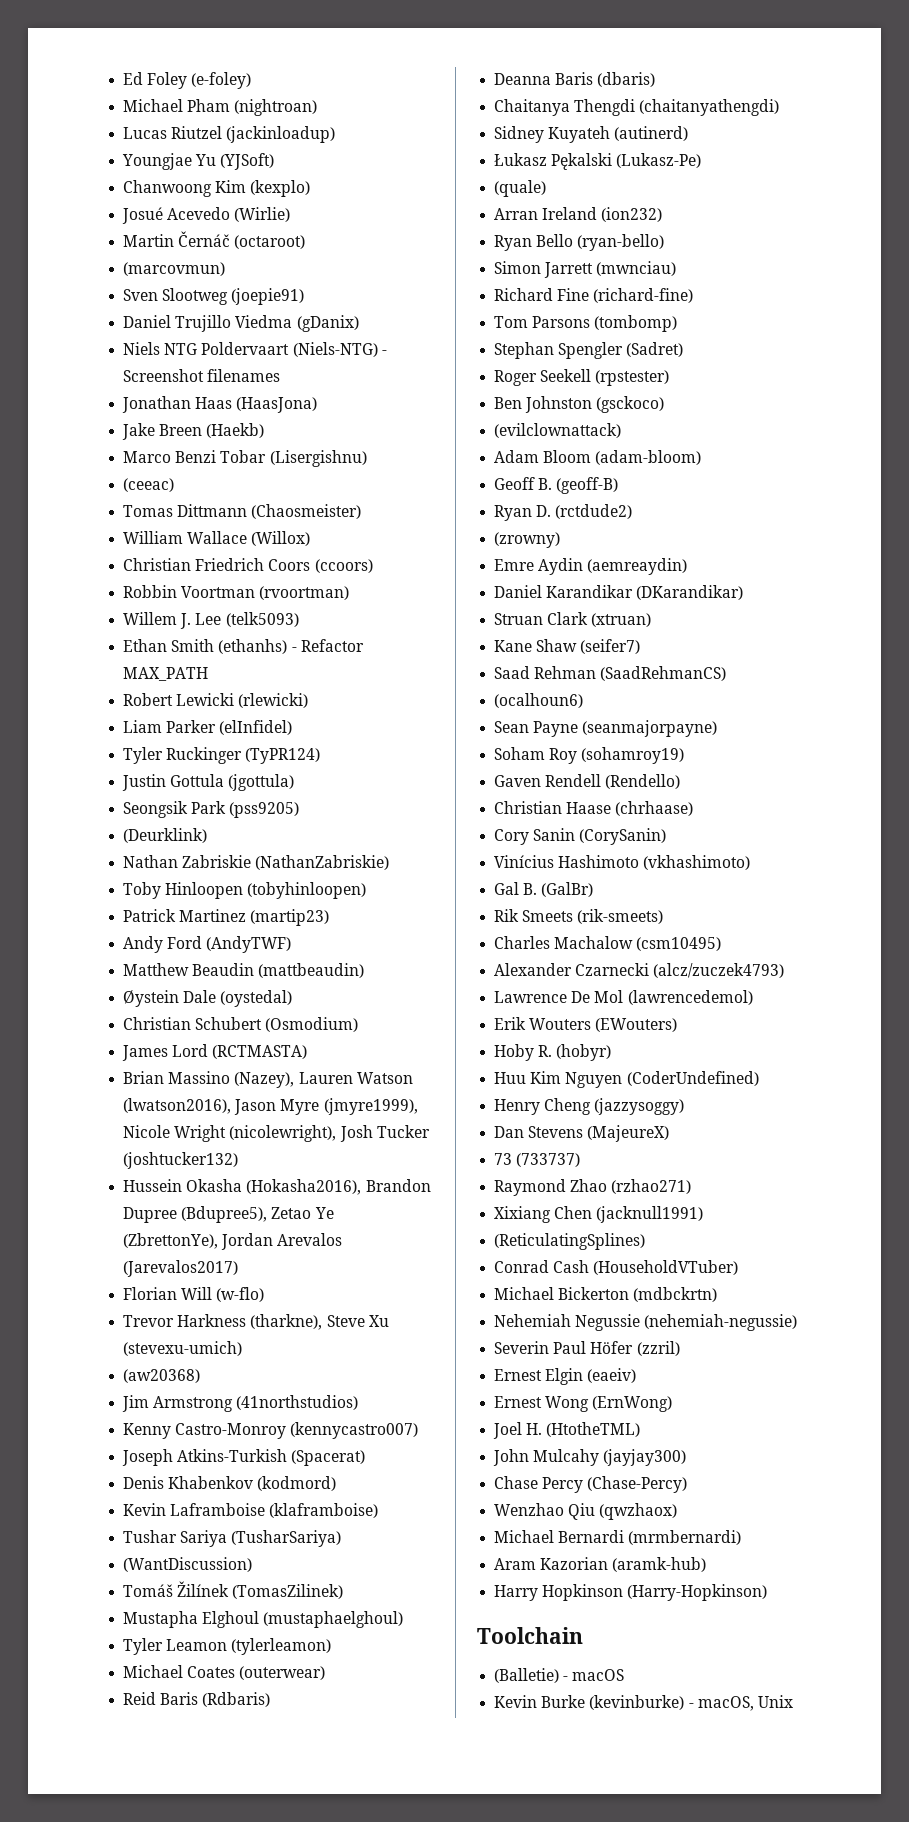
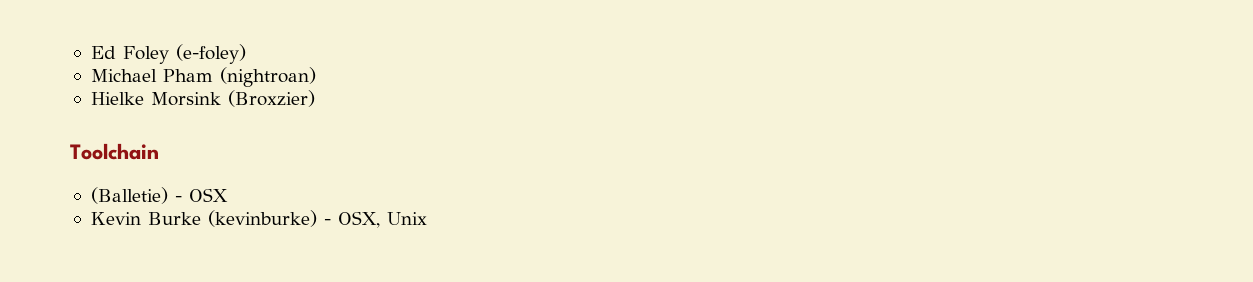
[123,126,336,143] [122,153,275,170] [123,180,311,197] [122,207,291,224] [123,231,306,249] [123,262,226,276] [123,288,305,305] [123,315,359,332] [123,342,387,357] [123,369,281,382] [122,396,318,413] [122,423,265,440] [123,450,367,467] [123,478,175,492] [123,504,362,519] [123,531,311,546] [123,558,373,573] [123,585,350,600] [123,612,299,629] [123,639,364,654] [123,667,209,681] [123,693,309,708] [123,720,293,735] [123,747,321,764] [122,774,295,791] [123,801,300,818] [123,828,208,843] [123,855,390,870] [123,882,367,899] [123,909,330,926] [123,936,292,953] [123,963,365,978] [123,990,293,1007] [123,1017,359,1032] [122,1044,308,1061] [123,1071,413,1088] [123,1098,418,1115] [123,1125,430,1142] [123,1152,239,1169] [123,1179,431,1195] [123,1206,334,1223] [123,1233,343,1250] [123,1260,239,1277] [123,1287,265,1302] [123,1314,389,1330] [123,1341,243,1356] [123,1369,201,1383] [122,1395,359,1412] [123,1422,419,1439] [122,1449,366,1466] [123,1476,337,1491] [123,1503,379,1518] [123,1530,342,1547] [123,1557,253,1572] [123,1581,344,1599] [123,1611,404,1628] [123,1638,332,1655] [123,1665,326,1680] [123,1692,271,1707] [494,72,656,87] [494,99,780,116] [494,126,689,143] [494,153,702,170] [494,180,547,197] [494,207,663,222] [494,234,665,251] [494,261,677,278] [494,288,694,303] [494,315,678,332] [494,342,684,359] [494,369,670,386] [494,396,665,413] [494,423,622,438] [494,450,702,465] [494,477,619,494] [494,504,633,521] [494,532,561,548] [494,558,688,575] [494,585,744,600] [494,612,652,627] [494,639,641,654] [494,666,727,681] [494,693,584,708] [494,720,718,737] [494,747,685,764] [494,774,681,789] [494,801,694,816] [494,828,667,845] [494,855,751,870] [494,882,594,897] [494,909,664,924] [494,936,722,951] [494,963,785,978] [494,990,753,1005] [494,1017,678,1032] [494,1044,612,1061] [494,1071,759,1088] [494,1098,685,1115] [494,1125,670,1142] [494,1153,581,1167] [494,1179,692,1196] [494,1206,704,1223] [494,1233,646,1250] [494,1260,739,1275] [494,1287,718,1302] [494,1314,798,1331] [494,1341,680,1356] [494,1368,637,1385] [494,1396,673,1412] [493,1422,641,1439] [493,1449,687,1466] [494,1476,688,1493] [494,1503,678,1520] [494,1530,742,1545] [494,1557,707,1572] [494,1584,768,1601] Lucas Riutzel (jackinloadup) // Youngjae Yu (YJSoft) // Chanwoong Kim (kexplo) // Josué Acevedo (Wirlie) // Martin Černáč (octaroot) // (marcovmun) // Sven Slootweg (joepie91) // Daniel Trujillo Viedma (gDanix) // Niels NTG Poldervaart (Niels-NTG) - Screenshot filenames // Jonathan Haas (HaasJona) // Jake Breen (Haekb) // Marco Benzi Tobar (Lisergishnu) // (ceeac) // Tomas Dittmann (Chaosmeister) // William Wallace (Willox) // Christian Friedrich Coors (ccoors) // Robbin Voortman (rvoortman) // Willem J. Lee (telk5093) // Ethan Smith (ethanhs) - Refactor MAX_PATH // Robert Lewicki (rlewicki) // Liam Parker (elInfidel) // Tyler Ruckinger (TyPR124) // Justin Gottula (jgottula) // Seongsik Park (pss9205) // (Deurklink) // Nathan Zabriskie (NathanZabriskie) // Toby Hinloopen (tobyhinloopen) // Patrick Martinez (martip23) // Andy Ford (AndyTWF) // Matthew Beaudin (mattbeaudin) // Øystein Dale (oystedal) // Christian Schubert (Osmodium) // James Lord (RCTMASTA) // Brian Massino (Nazey), Lauren Watson (lwatson2016), Jason Myre (jmyre1999), Nicole Wright (nicolewright), Josh Tucker (joshtucker132) // Hussein Okasha (Hokasha2016), Brandon Dupree (Bdupree5), Zetao Ye (ZbrettonYe), Jordan Arevalos (Jarevalos2017) // Florian Will (w-flo) // Trevor Harkness (tharkne), Steve Xu (stevexu-umich) // (aw20368) // Jim Armstrong (41northstudios) // Kenny Castro-Monroy (kennycastro007) // Joseph Atkins-Turkish (Spacerat) // Denis Khabenkov (kodmord) // Kevin Laframboise (klaframboise) // Tushar Sariya (TusharSariya) // (WantDiscussion) // Tomáš Žilínek (TomasZilinek) // Mustapha Elghoul (mustaphaelghoul) // Tyler Leamon (tylerleamon) // Michael Coates (outerwear) // Reid Baris (Rdbaris) // Deanna Baris (dbaris) // Chaitanya Thengdi (chaitanyathengdi) // Sidney Kuyateh (autinerd) // Łukasz Pękalski (Lukasz-Pe) // (quale) // Arran Ireland (ion232) // Ryan Bello (ryan-bello) // Simon Jarrett (mwnciau) // Richard Fine (richard-fine) // Tom Parsons (tombomp) // Stephan Spengler (Sadret) // Roger Seekell (rpstester) // Ben Johnston (gsckoco) // (evilclownattack) // Adam Bloom (adam-bloom) // Geoff B. (geoff-B) // Ryan D. (rctdude2) // (zrowny) // Emre Aydin (aemreaydin) // Daniel Karandikar (DKarandikar) // Struan Clark (xtruan) // Kane Shaw (seifer7) // Saad Rehman (SaadRehmanCS) // (ocalhoun6) // Sean Payne (seanmajorpayne) // Soham Roy (sohamroy19) // Gaven Rendell (Rendello) // Christian Haase (chrhaase) // Cory Sanin (CorySanin) // Vinícius Hashimoto (vkhashimoto) // Gal B. (GalBr) // Rik Smeets (rik-smeets) // Charles Machalow (csm10495) // Alexander Czarnecki (alcz/zuczek4793) // Lawrence De Mol (lawrencedemol) // Erik Wouters (EWouters) // Hoby R. (hobyr) // Huu Kim Nguyen (CoderUndefined) // Henry Cheng (jazzysoggy) // Dan Stevens (MajeureX) // 73 (733737) // Raymond Zhao (rzhao271) // Xixiang Chen (jacknull1991) // (ReticulatingSplines) // Conrad Cash (HouseholdVTuber) // Michael Bickerton (mdbckrtn) // Nehemiah Negussie (nehemiah-negussie) // Severin Paul Höfer (zzril) // Ernest Elgin (eaeiv) // Ernest Wong (ErnWong) // Joel H. (HtotheTML) // John Mulcahy (jayjay300) // Chase Percy (Chase-Percy) // Wenzhao Qiu (qwzhaox) // Michael Bernardi (mrmbernardi) // Aram Kazorian (aramk-hub) // Harry Hopkinson (Harry-Hopkinson) -> [90,90,315,107] Hielke Morsink (Broxzier)
[572,1669,625,1681] macOS -> [188,188,228,202] OSX
[697,1696,754,1711] macOS, -> [337,211,380,228] OSX,

